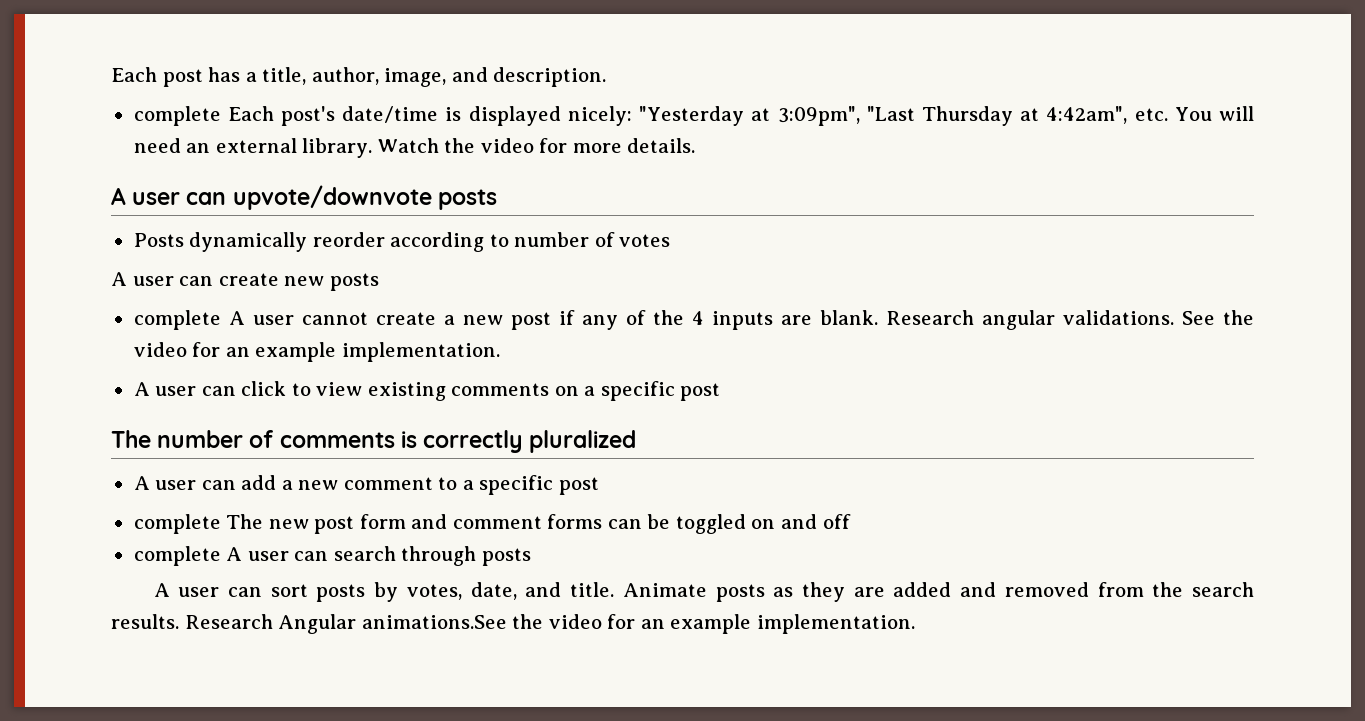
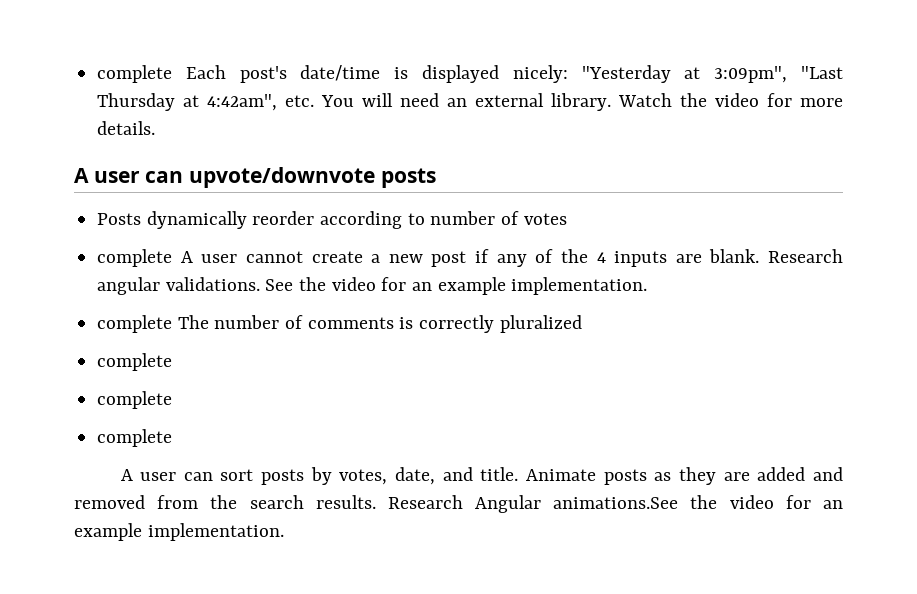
[111,67,607,87] Each post has a title, author, image, and description. // -> (97, 74) none
[111,272,379,291] // A user can create new posts -> (567, 219) none
[133,381,721,401] A user can click to view existing comments on a specific post // -> [97,315,173,333] complete
[133,475,599,495] [133,514,851,534] [133,546,531,566] A user can add a new comment to a specific post // complete The new post form and comment forms can be toggled on and off // complete A user can search through posts -> [97,353,173,371] [97,391,173,409] [97,429,173,447] complete // complete // complete

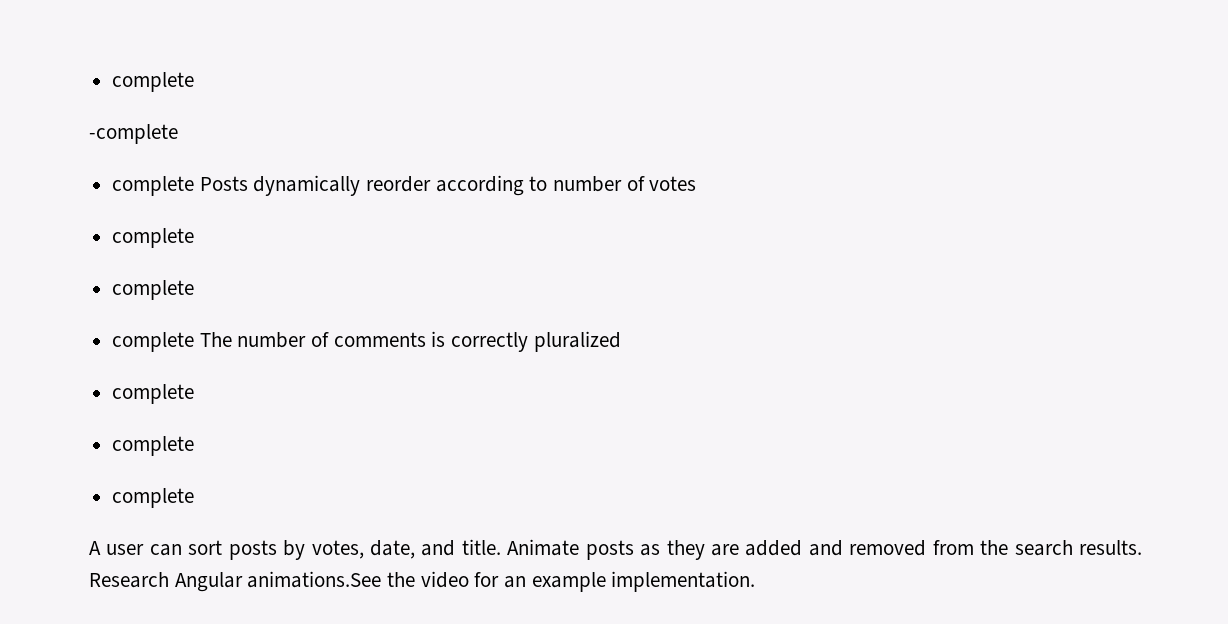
[97,65,843,83] [97,93,843,111] [97,121,156,135] [74,167,436,188] complete Each post's date/time is displayed nicely: "Yesterday at 3:09pm", "Last Thursday at 4:42am", etc. You will need an external library. Watch the video for more details. // A user can upvote/downvote posts // -> [112,72,195,92] [89,124,178,144] [112,176,195,196] complete // -complete // complete
[180,249,843,267] [97,277,648,295] A user cannot create a new post if any of the 4 inputs are blank. Research angular validations. See the video for an example implementation. -> [112,280,195,300] // complete

